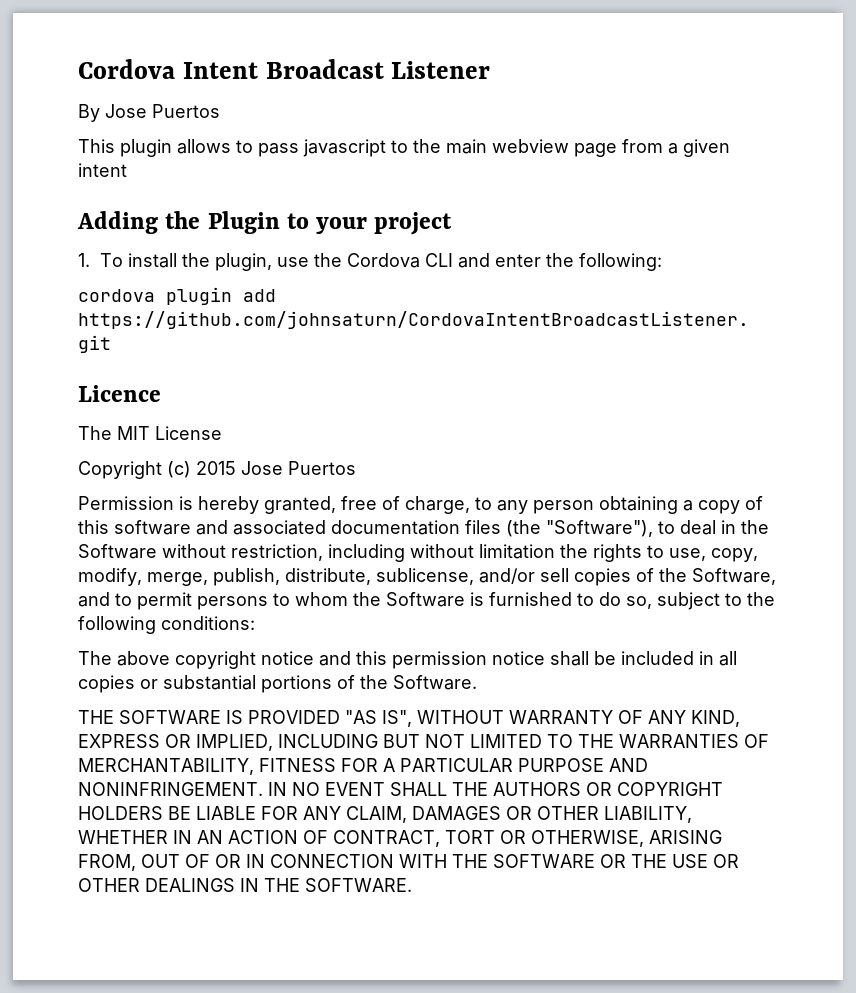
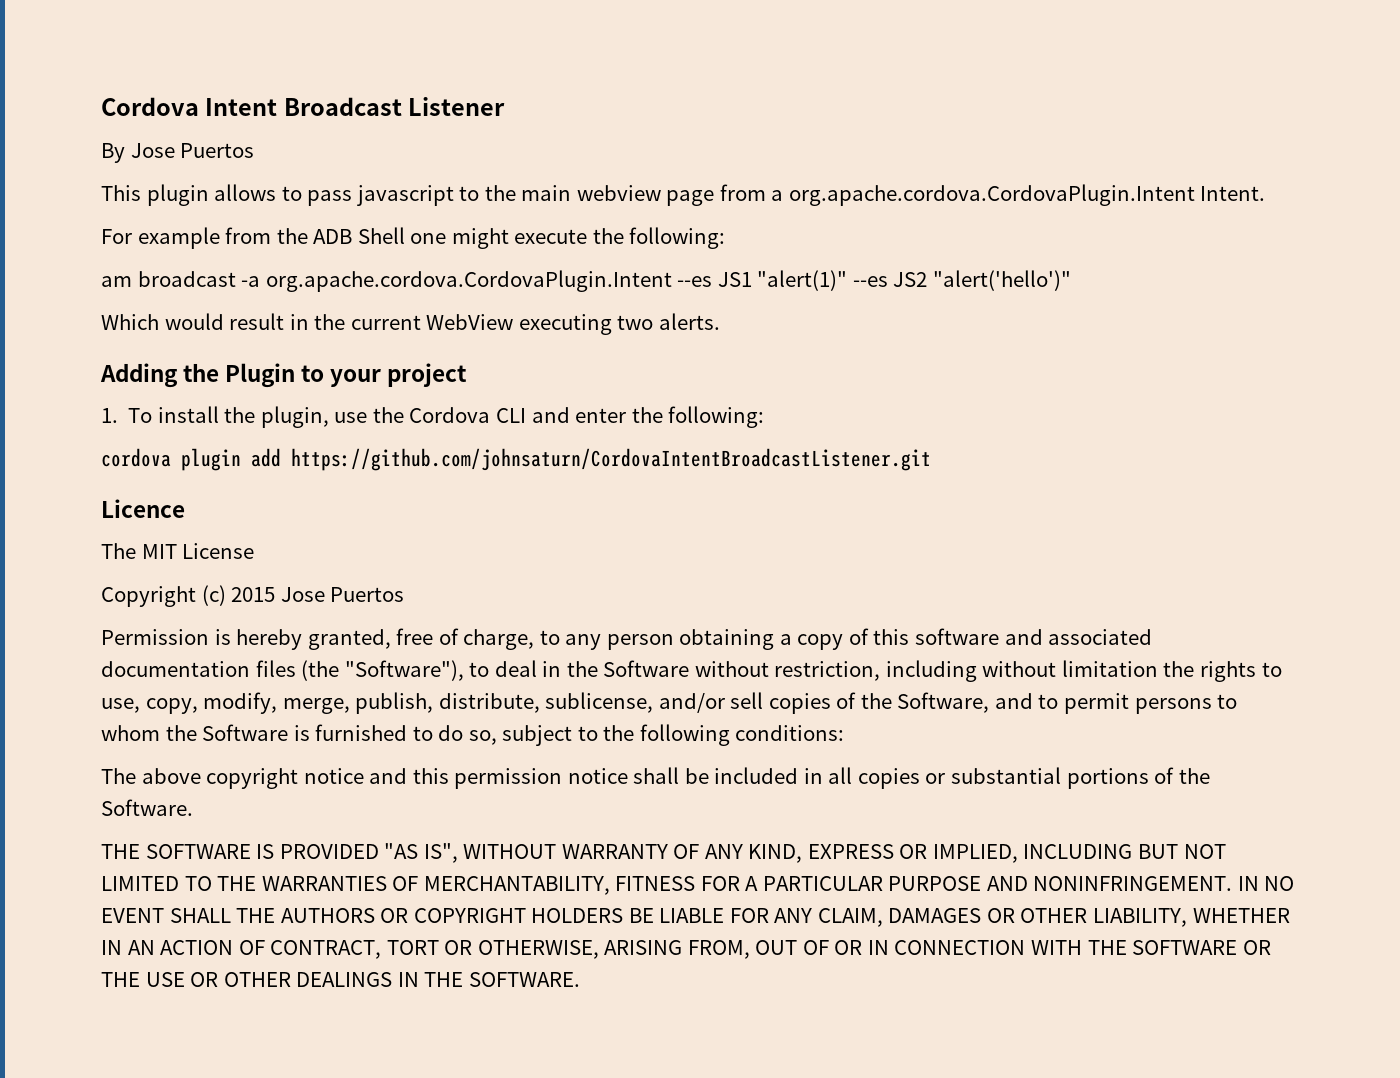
[683,139,730,157] [78,163,127,177] given intent -> [788,184,1266,206] [101,227,726,249] [101,270,1071,292] [101,313,720,335] org.apache.cordova.CordovaPlugin.Intent Intent. // For example from the ADB Shell one might execute the following: // am broadcast -a org.apache.cordova.CordovaPlugin.Intent --es JS1 "alert(1)" --es JS2 "alert('hello')" // Which would result in the current WebView executing two alerts.

